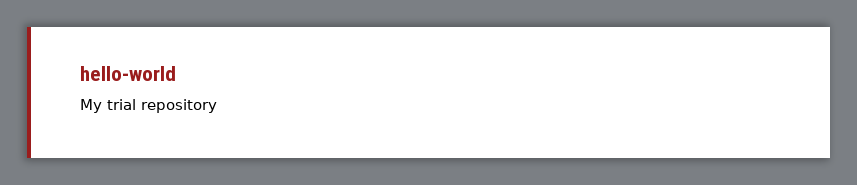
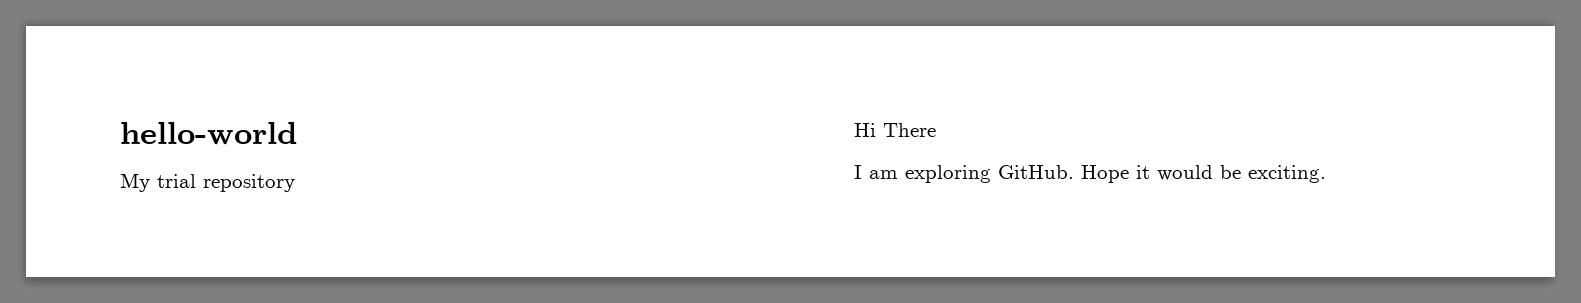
(217, 106) none -> [854,123,936,137] [854,165,1326,183] // Hi There // I am exploring GitHub. Hope it would be exciting.

